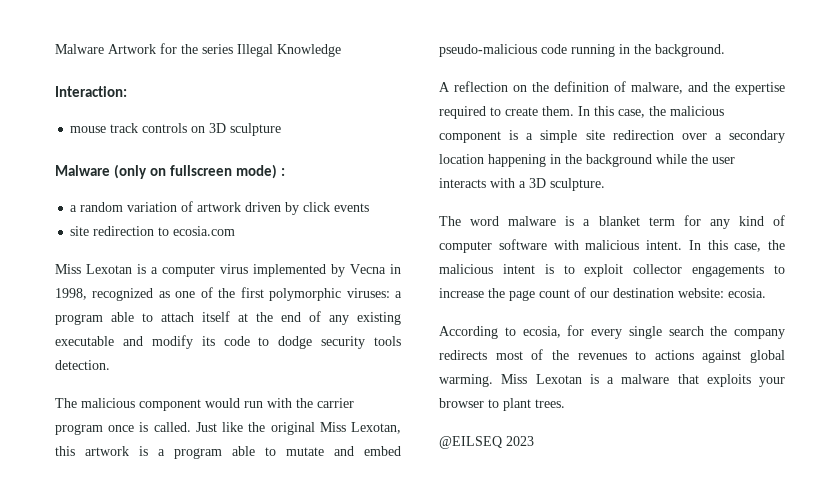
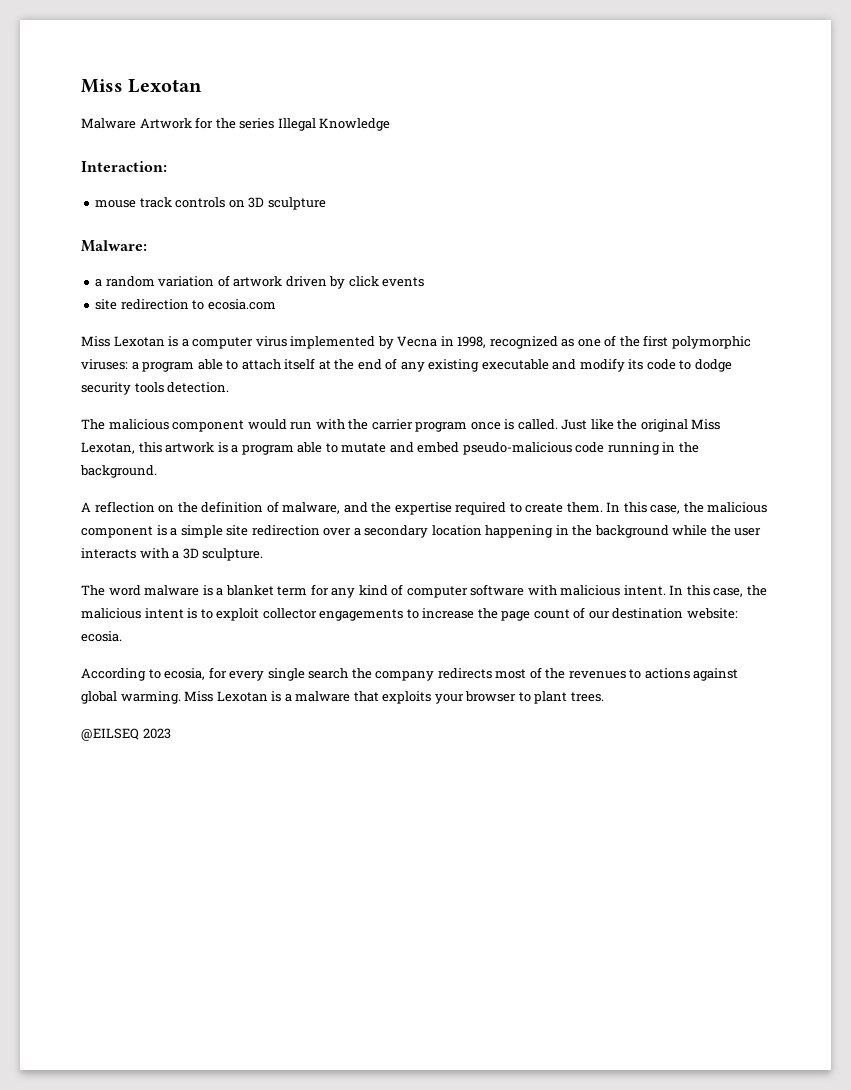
(55, 49) none -> [81,79,203,93] Miss Lexotan //
[55,164,285,179] Malware (only on fullscreen mode) : -> [81,240,147,252] Malware:

